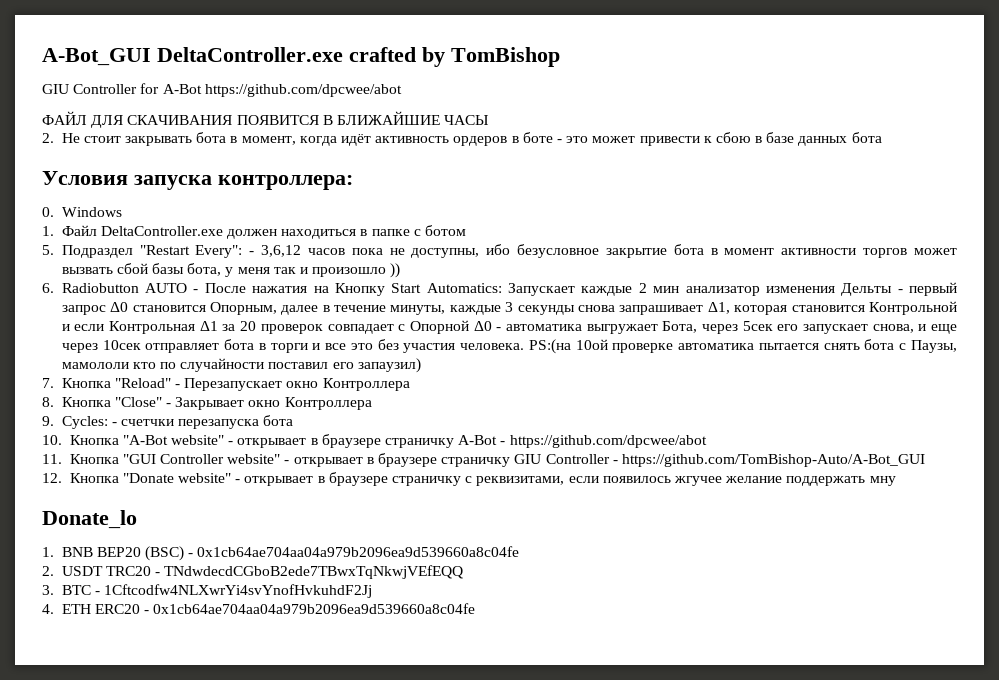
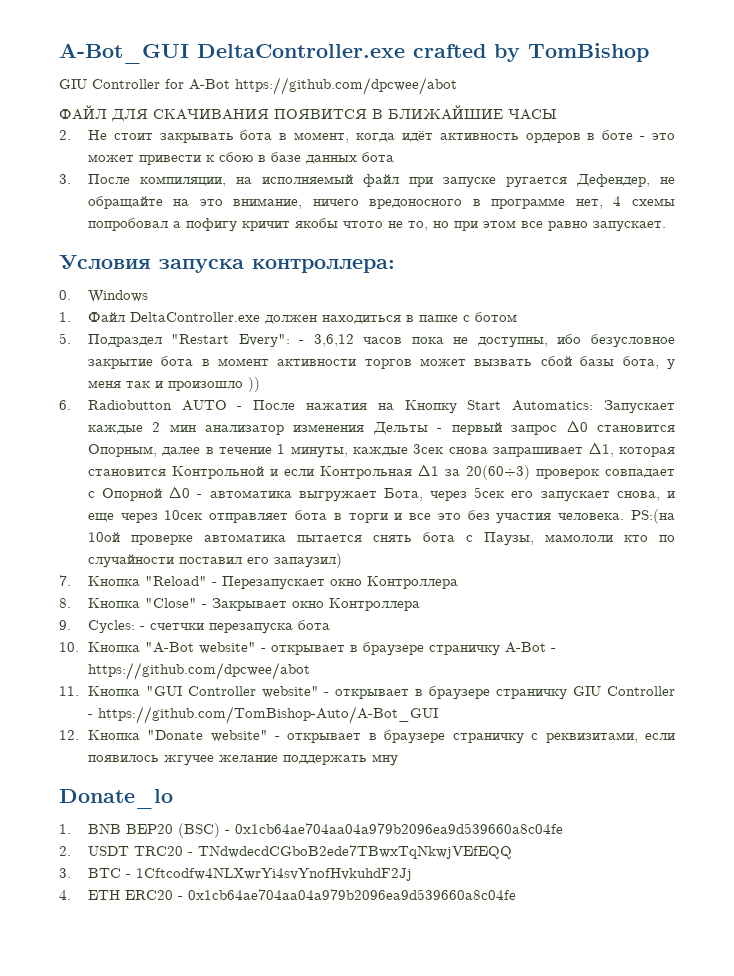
(882, 137) none -> [59,174,675,188] [87,196,675,209] [87,218,666,232] // 3. После компиляции, на исполняемый файл при запуске ругается Дефендер, не обращайте на это внимание, ничего вредоносного в программе нет, 4 схемы попробовал а пофигу кричит якобы чтото не то, но при этом все равно запускает.
(387, 308) none -> [277,444,286,454] 1
[505,302,575,315] 3 секунды -> [413,444,445,454] 3сек
[240,321,257,331] 20 -> [465,465,530,480] 20(60÷3)

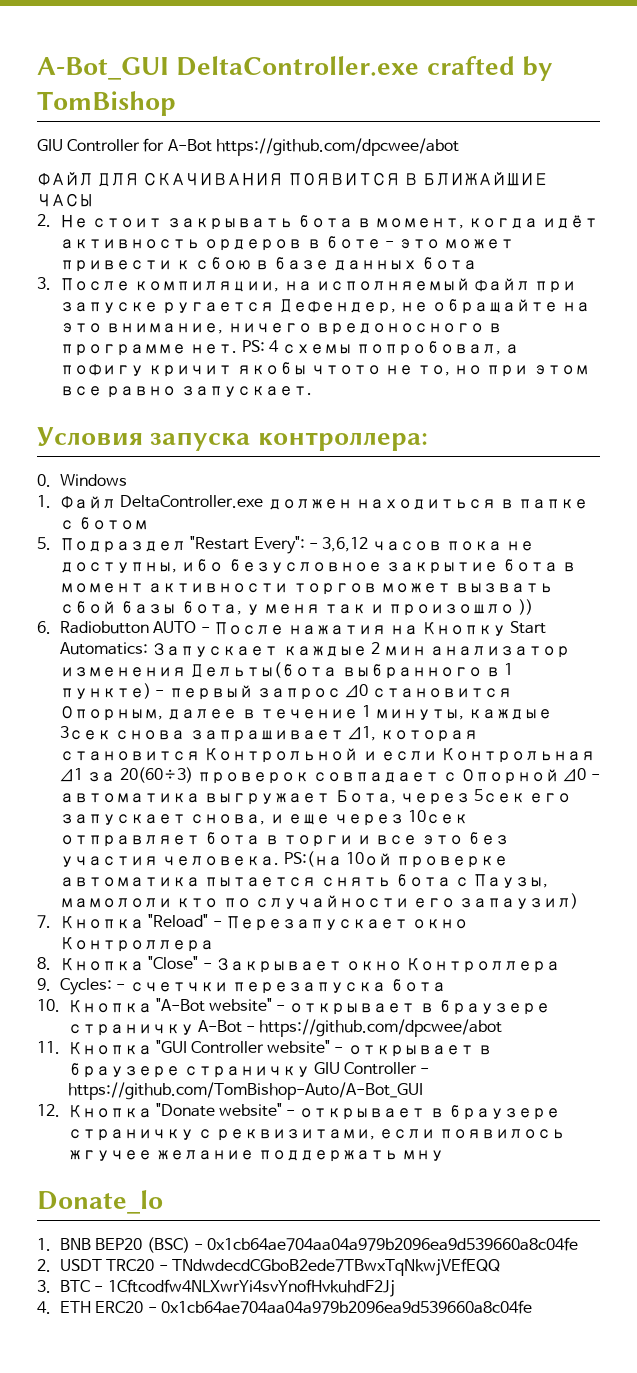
[575,199,603,209] нет, -> [190,340,265,354] нет. PS:
[87,218,168,231] попробовал -> [356,341,502,356] попробовал,
[372,422,428,435] Дельты -> [190,662,513,679] [60,683,152,699] Дельты(бота выбранного в 1 пункте)
[178,557,242,564] поставил -> (409, 902) none

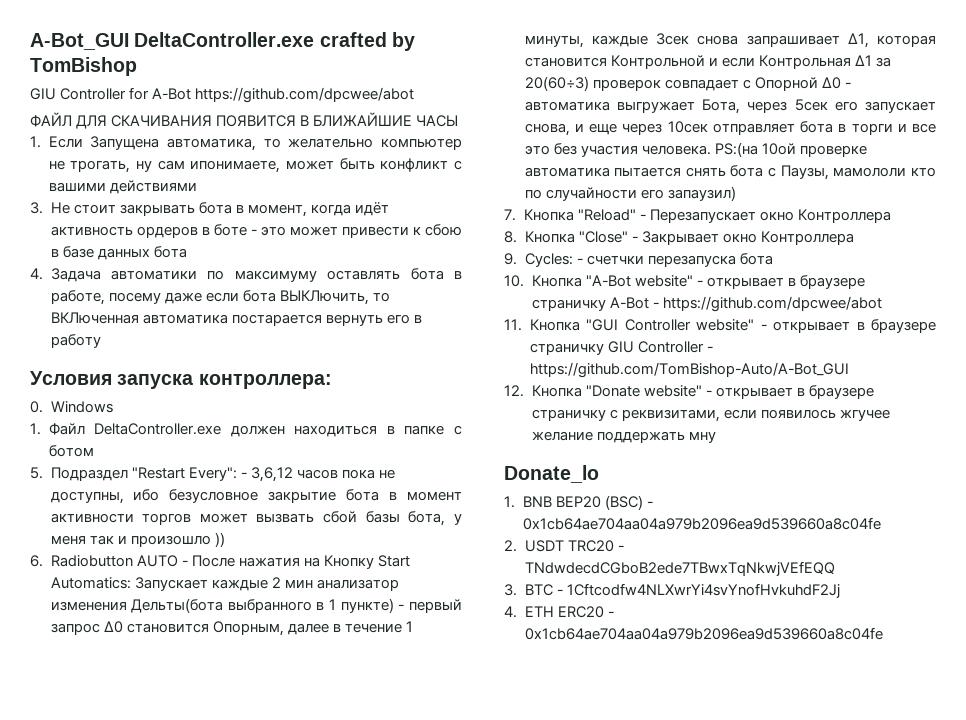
[37,214,51,227] 2. -> [30,136,462,151] [48,158,462,173] [48,180,197,194] [30,202,43,214] 1. Если Запущена автоматика, то желательно компьютер не трогать, ну сам ипонимаете, может быть конфликт с вашими действиями // 3.
[37,277,577,293] [60,299,591,314] [60,323,502,335] [60,340,520,356] [60,362,589,377] [60,386,312,398] 3. После компиляции, на исполняемый файл при запуске ругается Дефендер, не обращайте на это внимание, ничего вредоносного в программе нет. PS: 4 схемы попробовал, а пофигу кричит якобы чтото не то, но при этом все равно запускает. -> [30,268,463,282] [50,290,390,305] [50,312,422,326] [50,334,101,348] 4. Задача автоматики по максимуму оставлять бота в работе, посему даже если бота ВЫКЛючить, то ВКЛюченная автоматика постарается вернуть его в работу

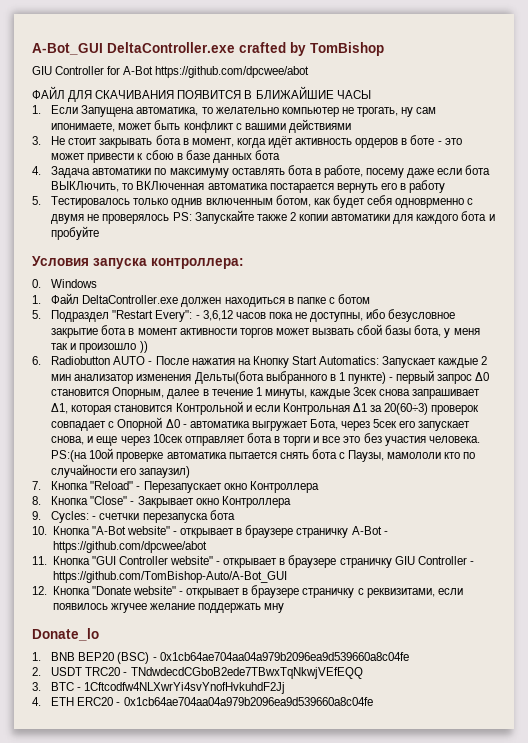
(101, 341) none -> [32,195,474,208] [51,210,495,224] [51,226,100,240] // 5. Тестировалось только однив включенным ботом, как будет себя одноврменно с двумя не проверялось PS: Запускайте также 2 копии автоматики для каждого бота и пробуйте

